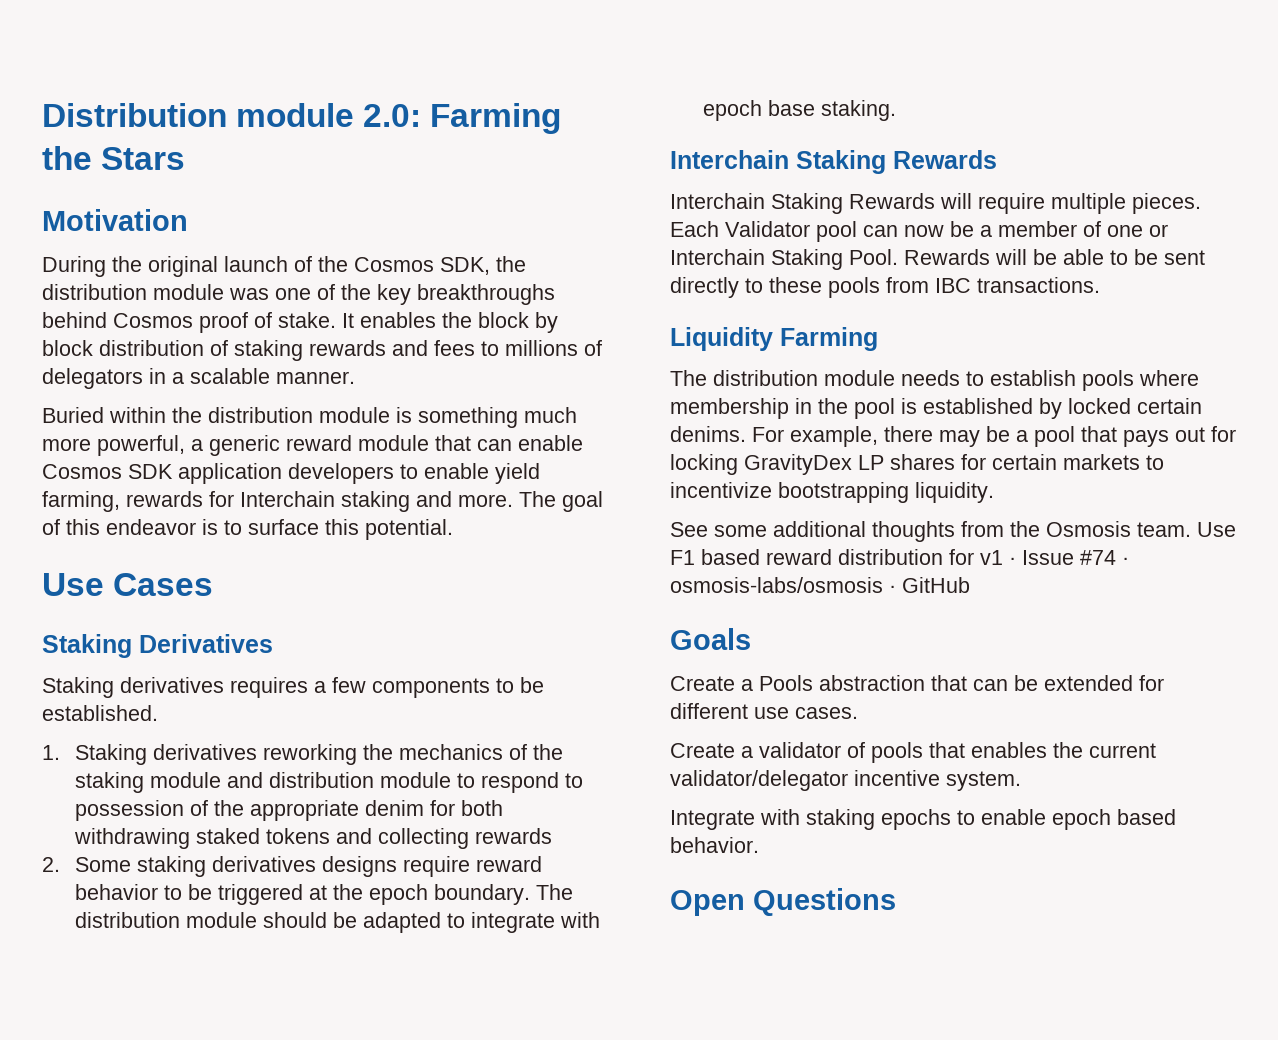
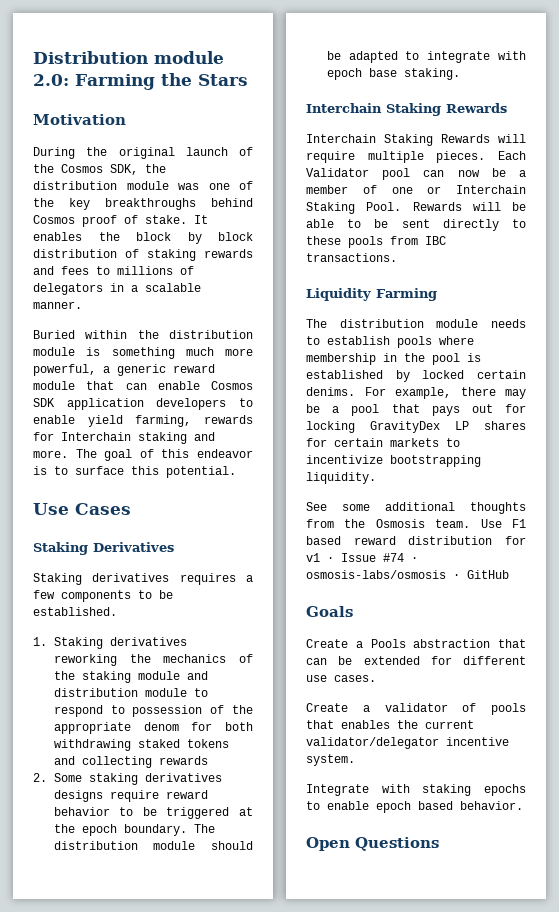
[365,800,425,816] denim -> [143,722,179,731] denom

